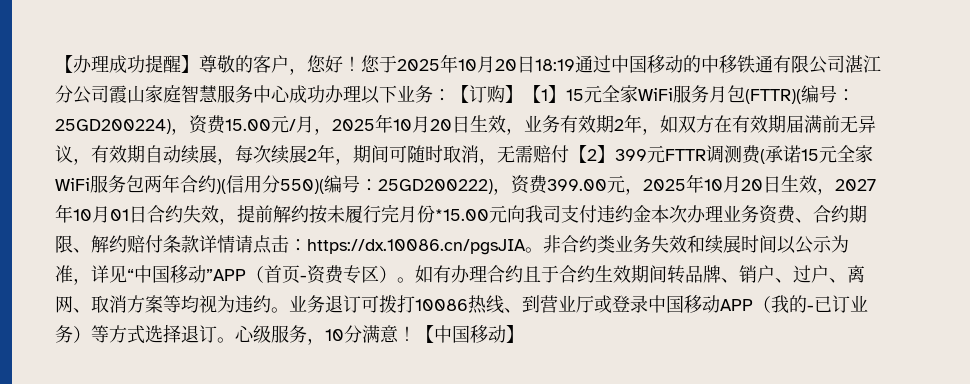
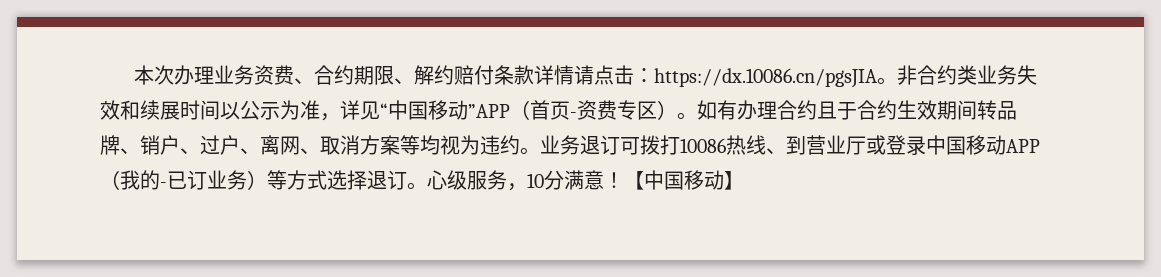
[55,54,881,75] [55,85,855,104] [55,114,876,135] [55,144,873,165] [55,174,876,195] [55,204,651,225] 【办理成功提醒】尊敬的客户，您好！您于2025年10月20日18:19通过中国移动的中移铁通有限公司湛江分公司霞山家庭智慧服务中心成功办理以下业务：【订购】【1】15元全家WiFi服务月包(FTTR)(编号：25GD200224)，资费15.00元/月，2025年10月20日生效，业务有效期2年，如双方在有效期届满前无异议，有效期自动续展，每次续展2年，期间可随时取消，无需赔付【2】399元FTTR调测费(承诺15元全家WiFi服务包两年合约)(信用分550)(编号：25GD200222)，资费399.00元，2025年10月20日生效，2027年10月01日合约失效，提前解约按未履行完月份*15.00元向我司支付违约金 -> (133, 75) none

